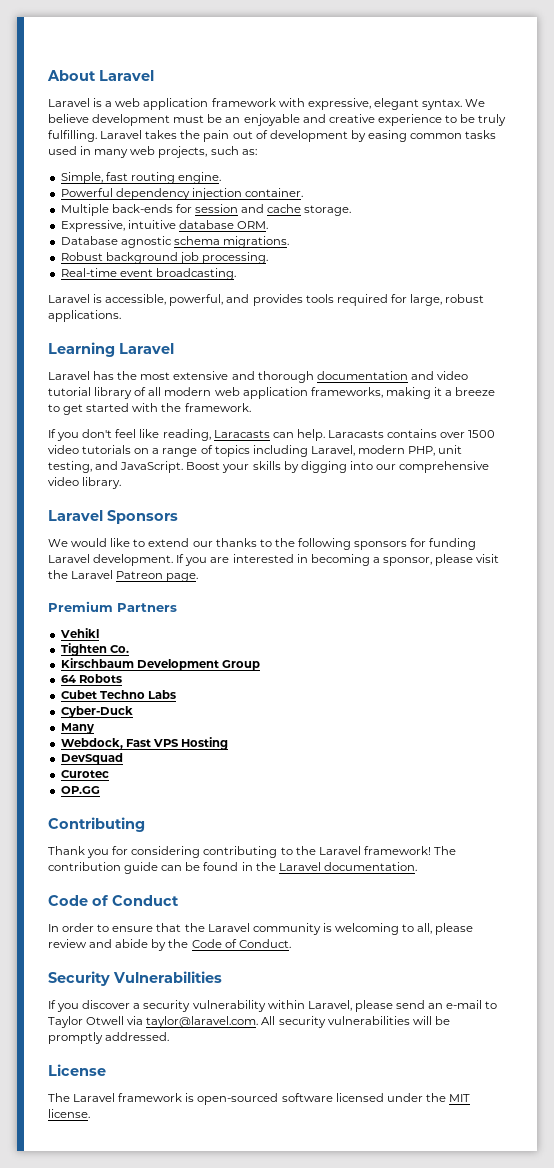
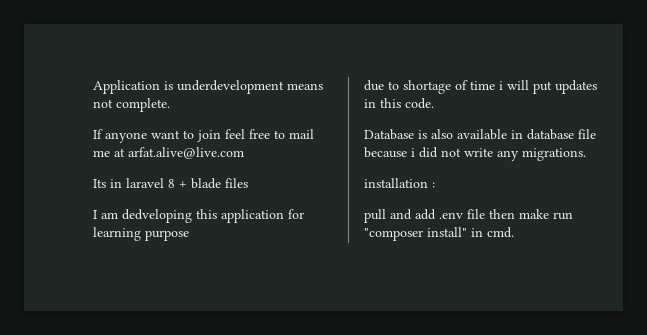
[47,70,154,81] [48,98,486,110] [48,114,507,126] [48,130,497,142] [48,146,257,158] [60,172,221,184] [60,188,303,200] [60,204,352,216] [60,220,268,232] [60,236,289,248] [60,252,268,264] [60,268,236,280] [48,294,485,306] [48,310,121,322] [48,342,174,357] [48,371,468,383] [48,387,496,399] [48,403,251,415] [48,429,496,441] [48,445,463,457] [48,461,490,473] [48,477,122,489] [48,510,178,524] [48,538,477,550] [48,554,500,566] [48,570,199,582] [48,601,177,612] [59,628,99,638] [60,643,129,656] [60,658,260,671] [60,674,122,683] [60,690,176,699] [60,706,133,718] [60,723,94,734] [60,737,228,750] [60,753,123,765] [60,770,109,778] [60,786,100,794] [48,817,145,832] [48,846,456,858] [48,862,417,874] [48,895,179,906] [48,923,474,935] [48,939,291,951] [48,971,222,986] [48,1000,498,1012] [48,1016,450,1028] [48,1032,170,1044] [48,1064,106,1076] [48,1093,470,1105] [48,1109,90,1118] About Laravel // Laravel is a web application framework with expressive, elegant syntax. We believe development must be an enjoyable and creative experience to be truly fulfilling. Laravel takes the pain out of development by easing common tasks used in many web projects, such as: // Simple, fast routing engine. // Powerful dependency injection container. // Multiple back-ends for session and cache storage. // Expressive, intuitive database ORM. // Database agnostic schema migrations. // Robust background job processing. // Real-time event broadcasting. // Laravel is accessible, powerful, and provides tools required for large, robust applications. // Learning Laravel // Laravel has the most extensive and thorough documentation and video tutorial library of all modern web application frameworks, making it a breeze to get started with the framework. // If you don't feel like reading, Laracasts can help. Laracasts contains over 1500 video tutorials on a range of topics including Laravel, modern PHP, unit testing, and JavaScript. Boost your skills by digging into our comprehensive video library. // Laravel Sponsors // We would like to extend our thanks to the following sponsors for funding Laravel development. If you are interested in becoming a sponsor, please visit the Laravel Patreon page. // Premium Partners // Vehikl // Tighten Co. // Kirschbaum Development Group // 64 Robots // Cubet Techno Labs // Cyber-Duck // Many // Webdock, Fast VPS Hosting // DevSquad // Curotec // OP.GG // Contributing // Thank you for considering contributing to the Laravel framework! The contribution guide can be found in the Laravel documentation. // Code of Conduct // In order to ensure that the Laravel community is welcoming to all, please review and abide by the Code of Conduct. // Security Vulnerabilities // If you discover a security vulnerability within Laravel, please send an e-mail to Taylor Otwell via taylor@laravel.com. All security vulnerabilities will be promptly addressed. // License // The Laravel framework is open-sourced software licensed under the MIT license. -> [93,80,323,94] [93,98,170,112] [93,129,314,143] [93,147,244,159] [93,178,248,189] [93,209,304,223] [93,227,189,241] [364,80,597,94] [364,98,434,109] [364,129,596,140] [364,147,586,161] [364,178,435,188] [364,209,573,223] [364,227,514,241] Application is underdevelopment means not complete. // If anyone want to join feel free to mail me at arfat.alive@live.com // Its in laravel 8 + blade files // I am dedveloping this application for learning purpose // due to shortage of time i will put updates in this code. // Database is also available in database file because i did not write any migrations. // installation : // pull and add .env file then make run "composer install" in cmd.

